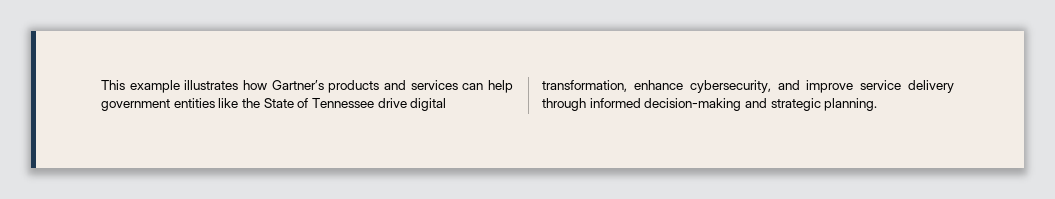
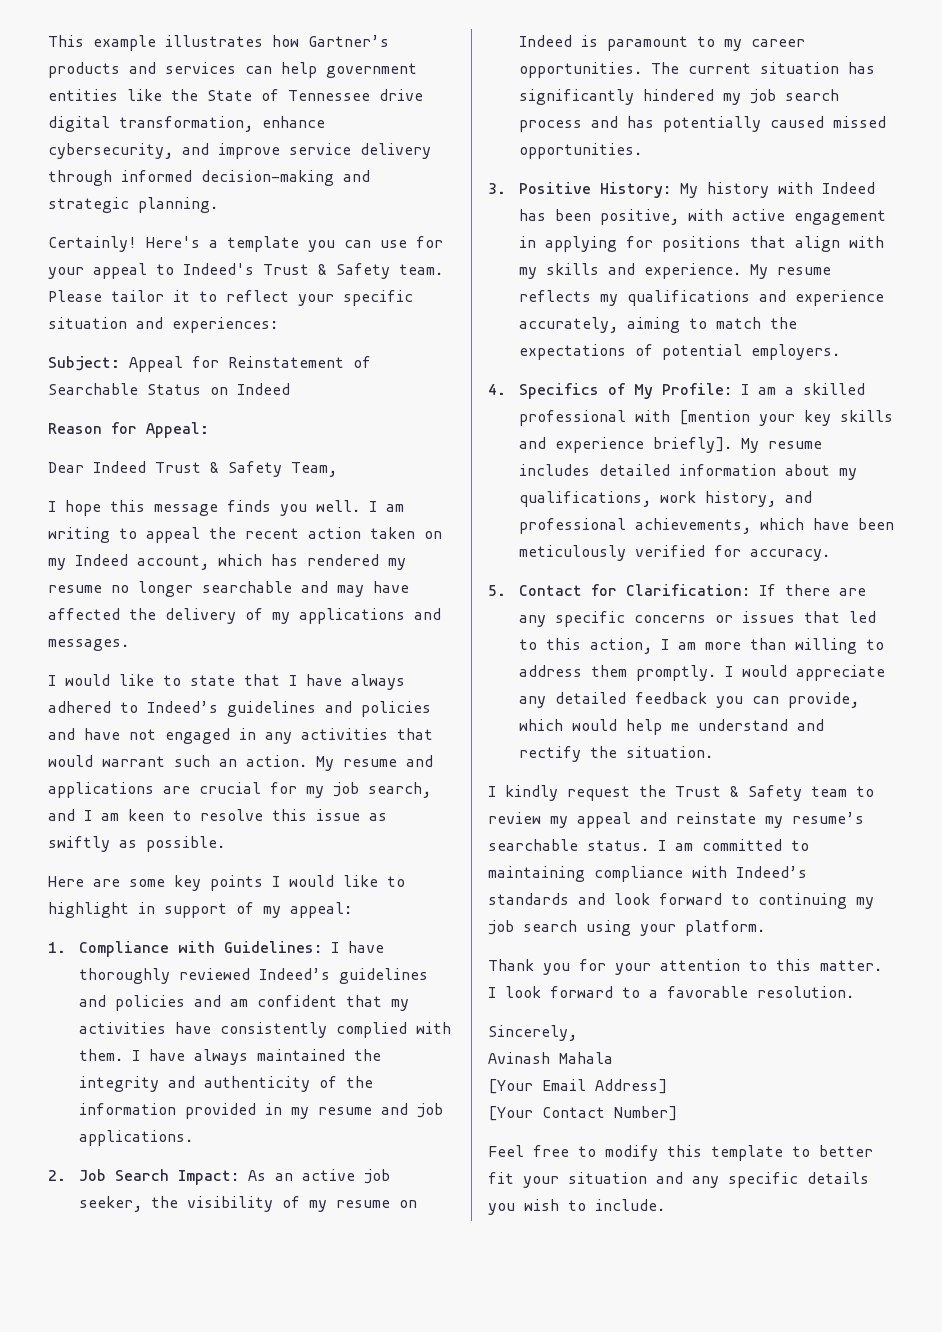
(878, 104) none -> [48,236,443,252] [48,263,443,279] [48,290,413,306] [48,317,278,333] [48,356,371,372] [48,383,290,395] [48,422,209,438] [48,461,337,477] [48,500,404,516] [48,527,442,543] [48,554,406,570] [48,581,409,597] [48,608,441,624] [48,639,129,651] [48,674,405,690] [48,701,431,717] [48,728,433,744] [48,755,433,771] [48,782,431,798] [48,809,387,821] [48,836,225,852] [48,875,405,891] [48,902,352,918] [48,941,384,957] [78,968,428,984] [78,995,409,1011] [78,1022,451,1038] [78,1049,381,1065] [78,1076,373,1092] [78,1103,443,1119] [78,1130,193,1146] [48,1169,390,1185] [78,1196,417,1212] [518,35,805,51] [518,62,875,78] [518,89,839,105] [518,116,886,132] [518,143,642,159] [488,182,875,198] [518,209,886,225] [518,236,884,252] [518,263,831,279] [518,290,884,306] [518,317,797,333] [518,344,840,360] [488,383,865,399] [518,410,893,426] [518,437,822,453] [518,464,857,480] [518,491,812,507] [518,518,894,534] [518,545,830,561] [488,584,866,596] [518,611,876,627] [518,638,884,654] [518,665,885,681] [518,692,859,708] [518,719,824,735] [518,746,713,762] [488,785,874,801] [488,812,864,828] [488,839,809,851] [488,866,807,882] [488,893,874,909] [488,920,765,936] [488,959,882,975] [488,986,854,998] [488,1025,577,1041] [488,1052,613,1064] [488,1079,667,1094] [488,1106,677,1121] [488,1145,873,1161] [488,1172,869,1188] [488,1199,665,1215] // Certainly! Here's a template you can use for your appeal to Indeed's Trust & Safety team. Please tailor it to reflect your specific situation and experiences: // Subject: Appeal for Reinstatement of Searchable Status on Indeed // Reason for Appeal: // Dear Indeed Trust & Safety Team, // I hope this message finds you well. I am writing to appeal the recent action taken on my Indeed account, which has rendered my resume no longer searchable and may have affected the delivery of my applications and messages. // I would like to state that I have always adhered to Indeed’s guidelines and policies and have not engaged in any activities that would warrant such an action. My resume and applications are crucial for my job search, and I am keen to resolve this issue as swiftly as possible. // Here are some key points I would like to highlight in support of my appeal: // 1. Compliance with Guidelines: I have thoroughly reviewed Indeed’s guidelines and policies and am confident that my activities have consistently complied with them. I have always maintained the integrity and authenticity of the information provided in my resume and job applications. // 2. Job Search Impact: As an active job seeker, the visibility of my resume on Indeed is paramount to my career opportunities. The current situation has significantly hindered my job search process and has potentially caused missed opportunities. // 3. Positive History: My history with Indeed has been positive, with active engagement in applying for positions that align with my skills and experience. My resume reflects my qualifications and experience accurately, aiming to match the expectations of potential employers. // 4. Specifics of My Profile: I am a skilled professional with [mention your key skills and experience briefly]. My resume includes detailed information about my qualifications, work history, and professional achievements, which have been meticulously verified for accuracy. // 5. Contact for Clarification: If there are any specific concerns or issues that led to this action, I am more than willing to address them promptly. I would appreciate any detailed feedback you can provide, which would help me understand and rectify the situation. // I kindly request the Trust & Safety team to review my appeal and reinstate my resume’s searchable status. I am committed to maintaining compliance with Indeed’s standards and look forward to continuing my job search using your platform. // Thank you for your attention to this matter. I look forward to a favorable resolution. // Sincerely, // Avinash Mahala // [Your Email Address] // [Your Contact Number] // Feel free to modify this template to better fit your situation and any specific details you wish to include.

